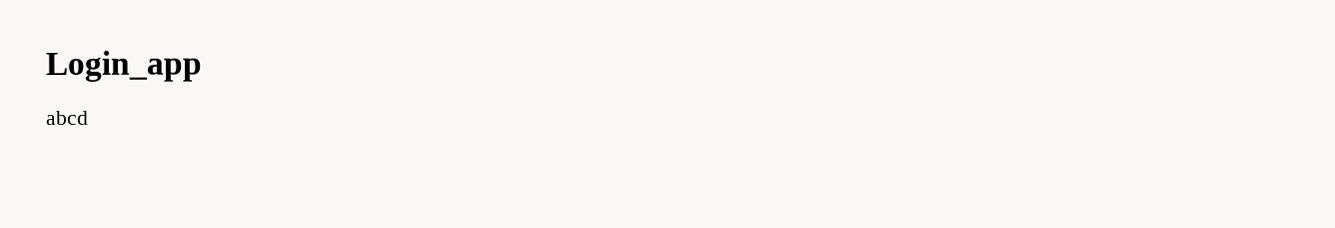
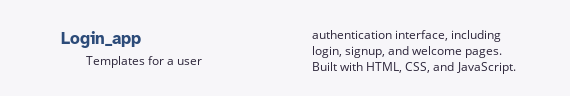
[45,110,89,125] abcd -> [85,56,203,68] [312,30,502,42] [312,46,503,58] [312,62,516,74] Templates for a user authentication interface, including login, signup, and welcome pages. Built with HTML, CSS, and JavaScript.

